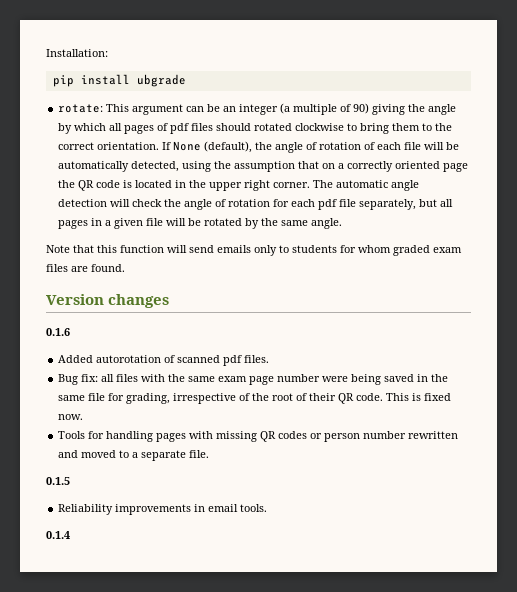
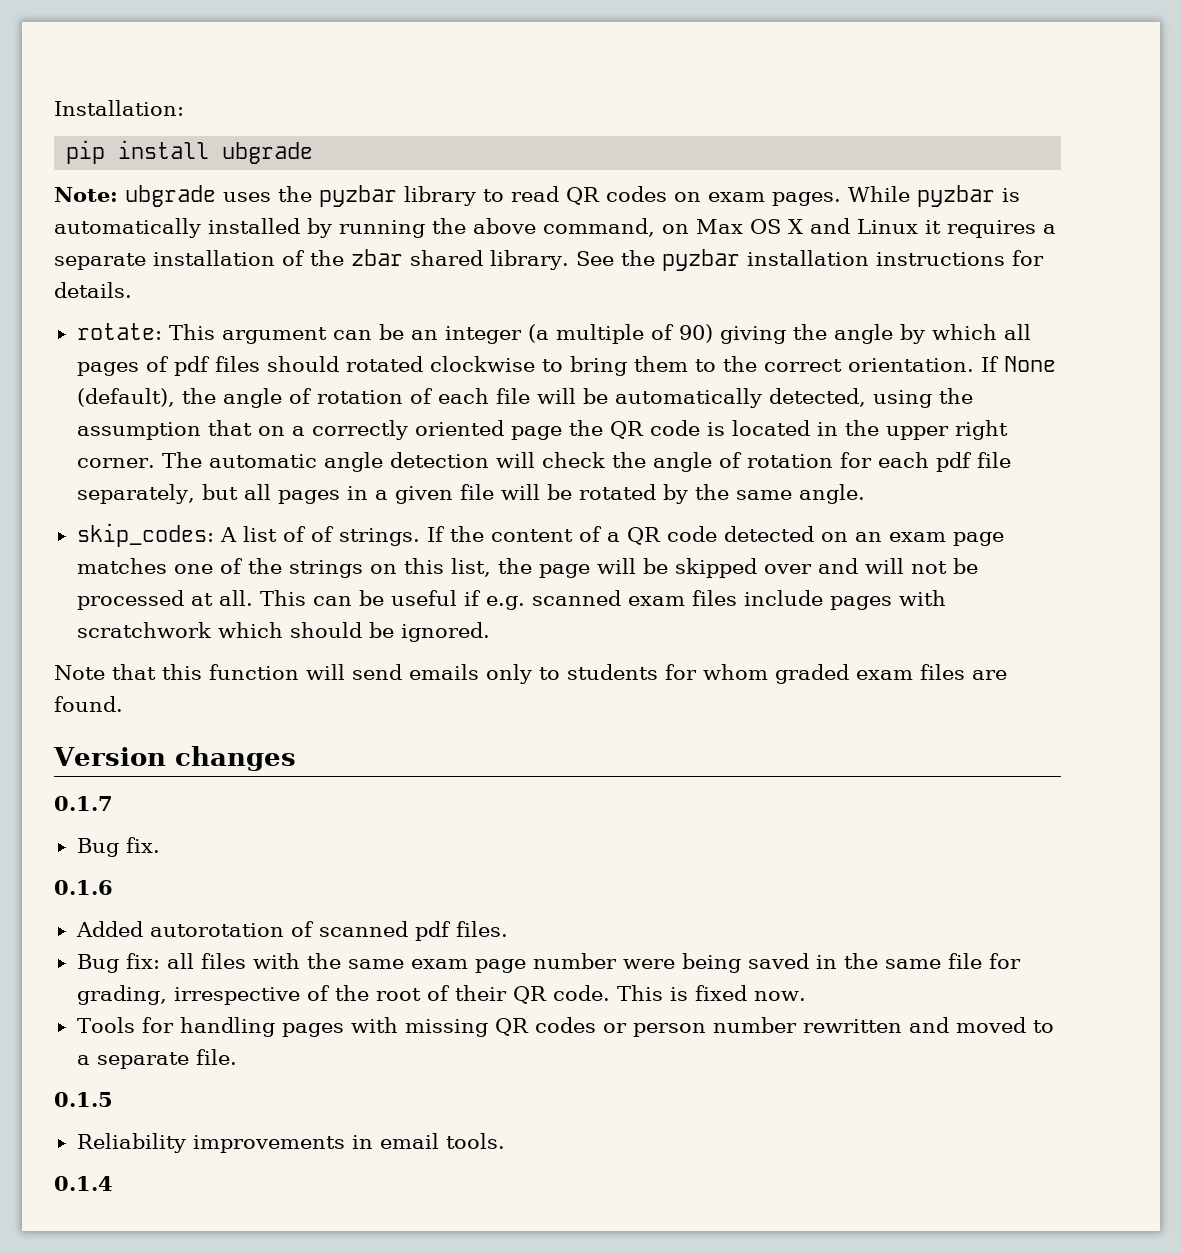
(186, 80) none -> [54,185,1020,207] [54,218,1056,238] [54,249,1044,271] [54,282,132,298] // Note: ubgrade uses the pyzbar library to read QR codes on exam pages. While pyzbar is automatically installed by running the above command, on Max OS X and Linux it requires a separate installation of the zbar shared library. See the pyzbar installation instructions for details.
(343, 223) none -> [76,523,1004,547] [76,558,978,578] [76,590,946,610] [76,622,490,642] // skip_codes: A list of of strings. If the content of a QR code detected on an exam page matches one of the strings on this list, the page will be skipped over and will not be processed at all. This can be useful if e.g. scanned exam files include pages with scratchwork which should be ignored.
(170, 301) none -> [54,796,113,811] [76,837,160,857] // 0.1.7 // Bug fix.

